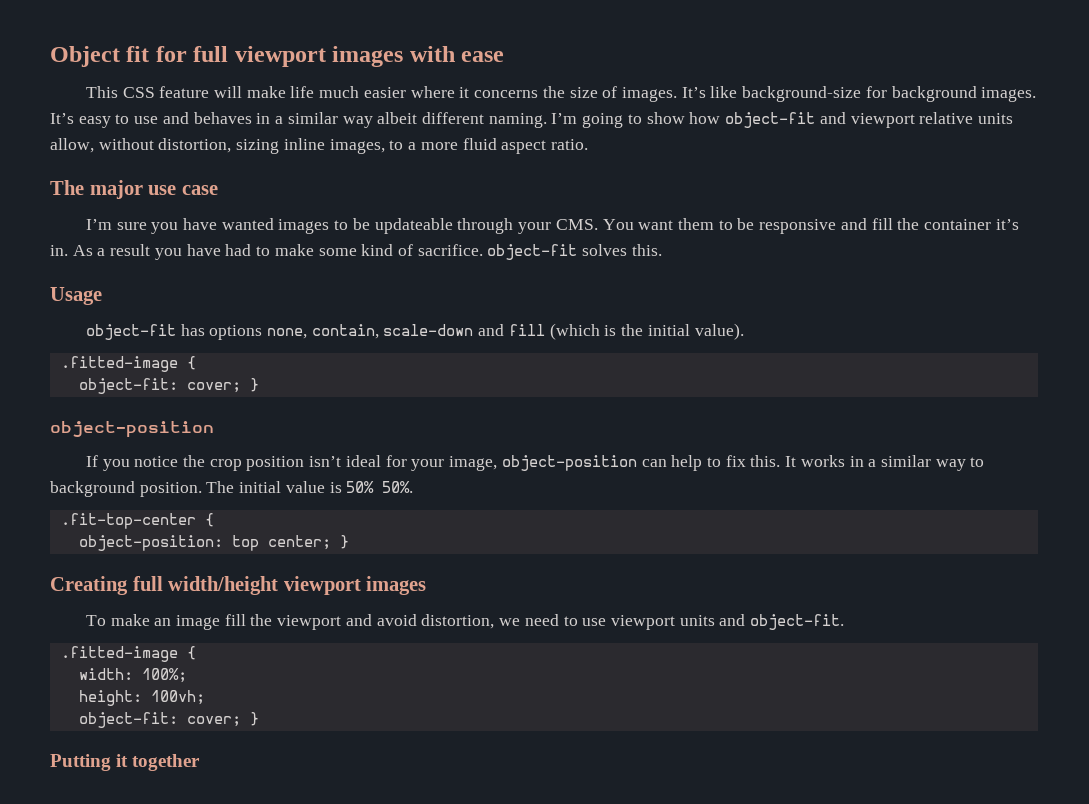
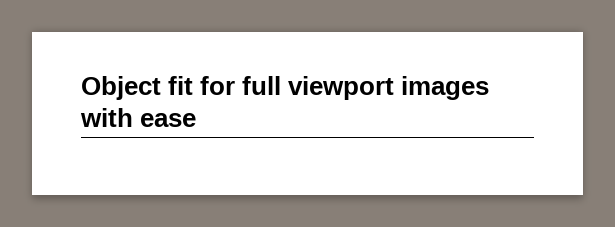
[85,86,1037,102] [50,112,1013,128] [50,138,588,154] [50,180,218,199] [85,218,1019,234] [50,244,662,260] [50,287,102,305] [85,323,744,340] [60,356,196,372] [78,378,259,394] [50,421,214,438] [85,455,985,471] [50,481,414,497] [60,513,214,529] [78,535,349,551] [50,576,427,595] [85,614,845,630] [60,646,196,662] [78,668,187,683] [78,690,205,706] [78,712,259,728] [50,754,201,771] // This CSS feature will make life much easier where it concerns the size of images. It’s like background-size for background images. It’s easy to use and behaves in a similar way albeit different naming. I’m going to show how object-fit and viewport relative units allow, without distortion, sizing inline images, to a more fluid aspect ratio. // The major use case // I’m sure you have wanted images to be updateable through your CMS. You want them to be responsive and fill the container it’s in. As a result you have had to make some kind of sacrifice. object-fit solves this. // Usage // object-fit has options none, contain, scale-down and fill (which is the initial value). // .fitted-image { // object-fit: cover; } // object-position // If you notice the crop position isn’t ideal for your image, object-position can help to fix this. It works in a similar way to background position. The initial value is 50% 50%. // .fit-top-center { // object-position: top center; } // Creating full width/height viewport images // To make an image fill the viewport and avoid distortion, we need to use viewport units and object-fit. // .fitted-image { // width: 100%; // height: 100vh; // object-fit: cover; } // Putting it together -> (197, 120) none

